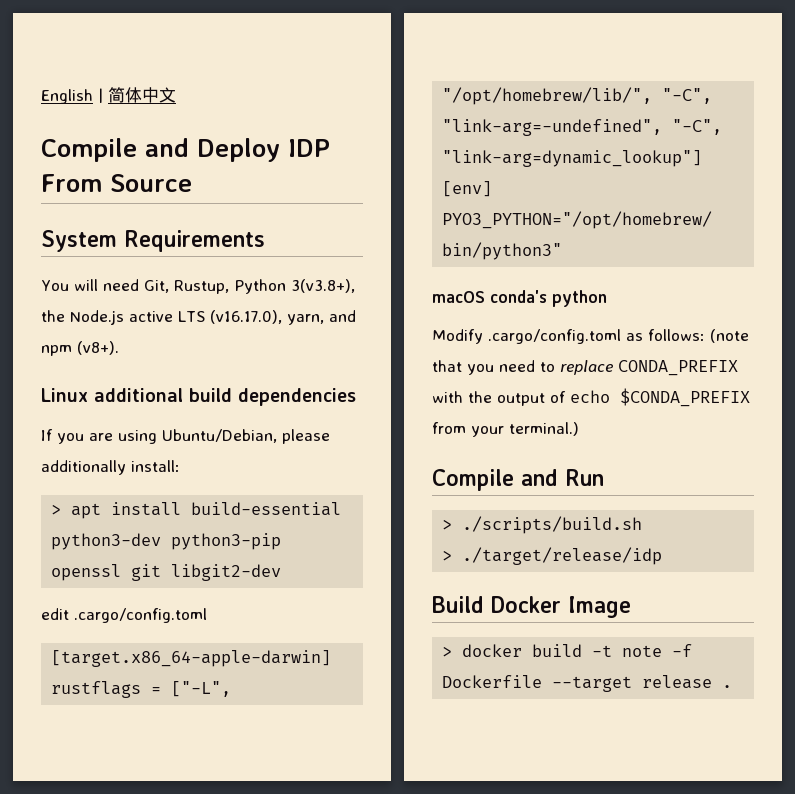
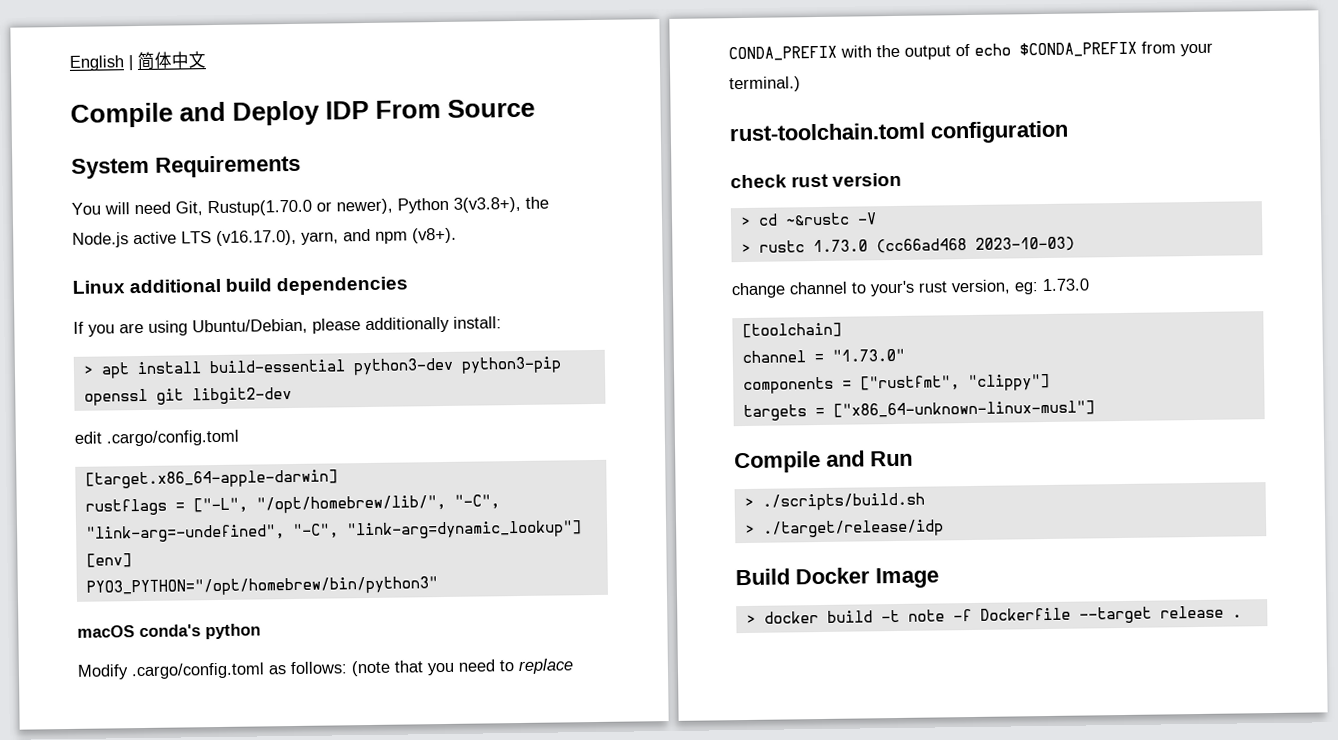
[173,280,229,294] Rustup, -> [207,198,393,217] Rustup(1.70.0 or newer),
(579, 429) none -> [729,120,1069,144] [730,172,903,189] [739,212,877,227] [740,236,1075,254] [731,278,1089,299] [741,322,842,339] [741,348,905,364] [742,373,1050,395] [742,400,1095,422] // rust-toolchain.toml configuration // check rust version // > cd ~&rustc -V // > rustc 1.73.0 (cc66ad468 2023-10-03) // change channel to your's rust version, eg: 1.73.0 // [toolchain] // channel = "1.73.0" // components = ["rustfmt", "clippy"] // targets = ["x86_64-unknown-linux-musl"]

